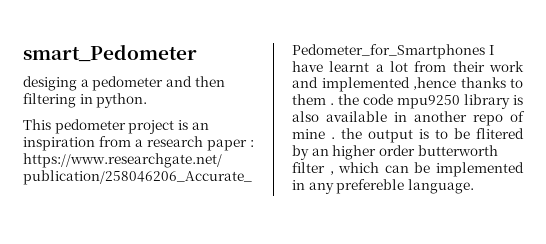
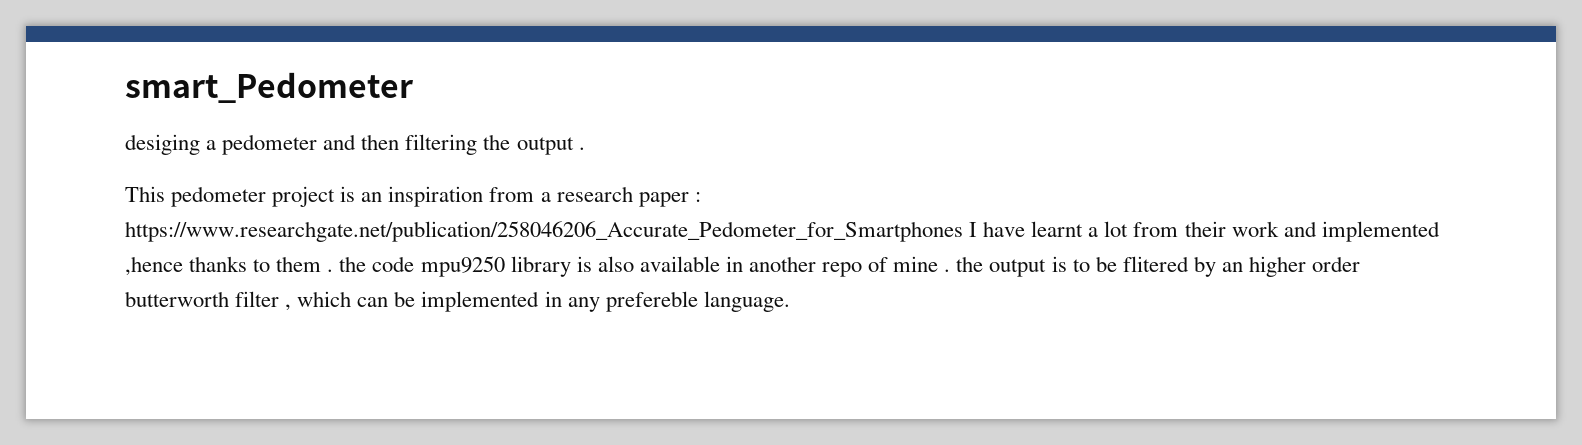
[79,93,148,108] in python. -> [483,134,585,155] the output .

